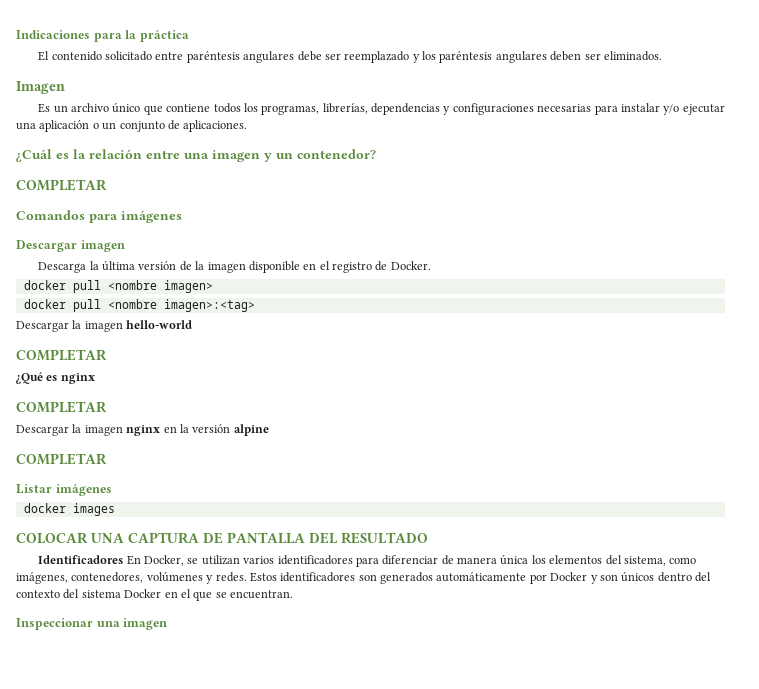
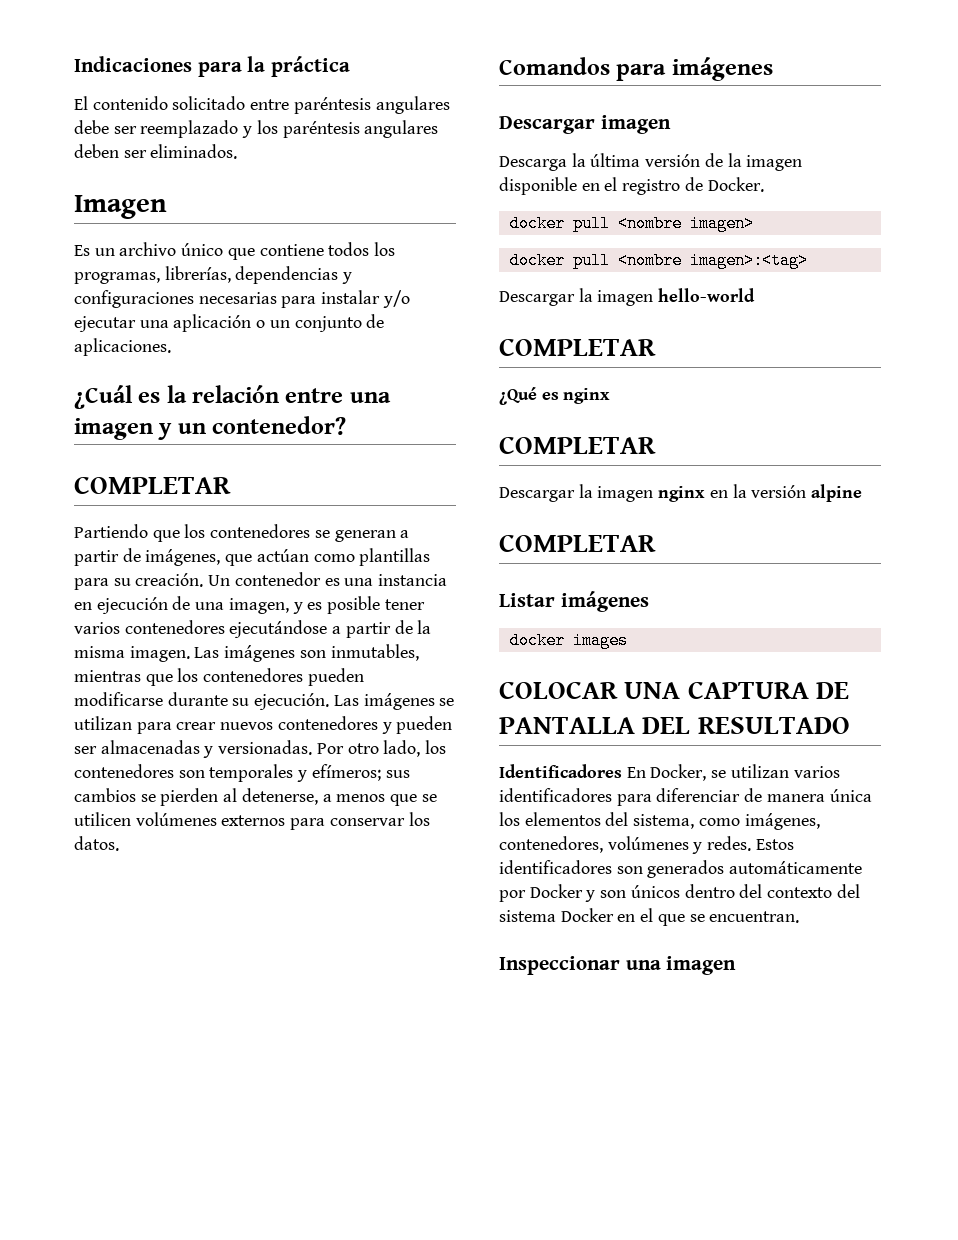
(107, 185) none -> [74,524,410,542] [74,548,431,566] [74,572,448,590] [74,596,425,614] [74,620,432,638] [74,644,419,662] [74,668,364,686] [74,692,455,710] [74,716,453,734] [74,740,447,758] [74,764,410,782] [74,788,437,806] [74,812,430,830] [74,836,119,851] // Partiendo que los contenedores se generan a partir de imágenes, que actúan como plantillas para su creación. Un contenedor es una instancia en ejecución de una imagen, y es posible tener varios contenedores ejecutándose a partir de la misma imagen. Las imágenes son inmutables, mientras que los contenedores pueden modificarse durante su ejecución. Las imágenes se utilizan para crear nuevos contenedores y pueden ser almacenadas y versionadas. Por otro lado, los contenedores son temporales y efímeros; sus cambios se pierden al detenerse, a menos que se utilicen volúmenes externos para conservar los datos.

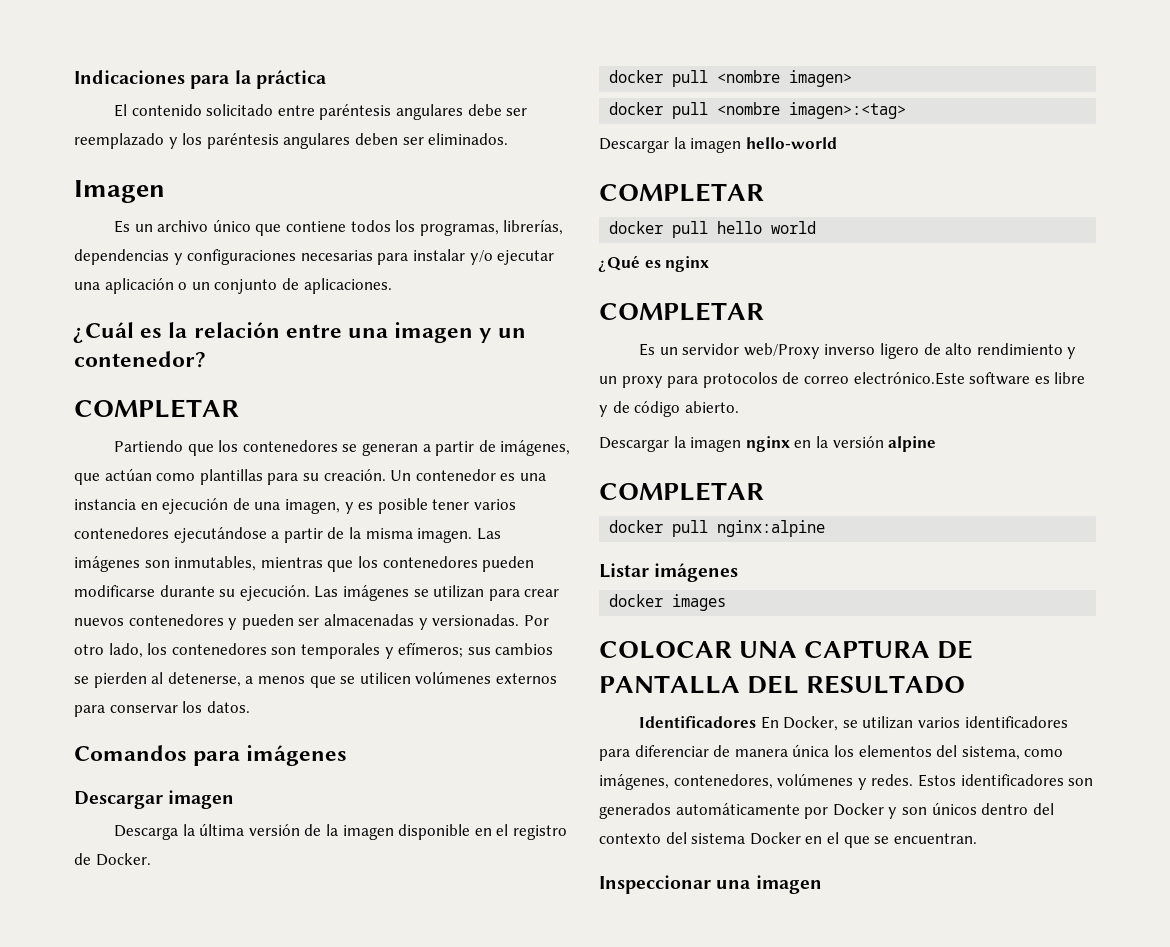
(656, 347) none -> [609,221,817,238] // docker pull hello world
(656, 445) none -> [638,343,1077,359] [599,372,1086,388] [599,401,739,417] // Es un servidor web/Proxy inverso ligero de alto rendimiento y un proxy para protocolos de correo electrónico.Este software es libre y de código abierto.
(656, 543) none -> [609,520,826,537] // docker pull nginx:alpine

